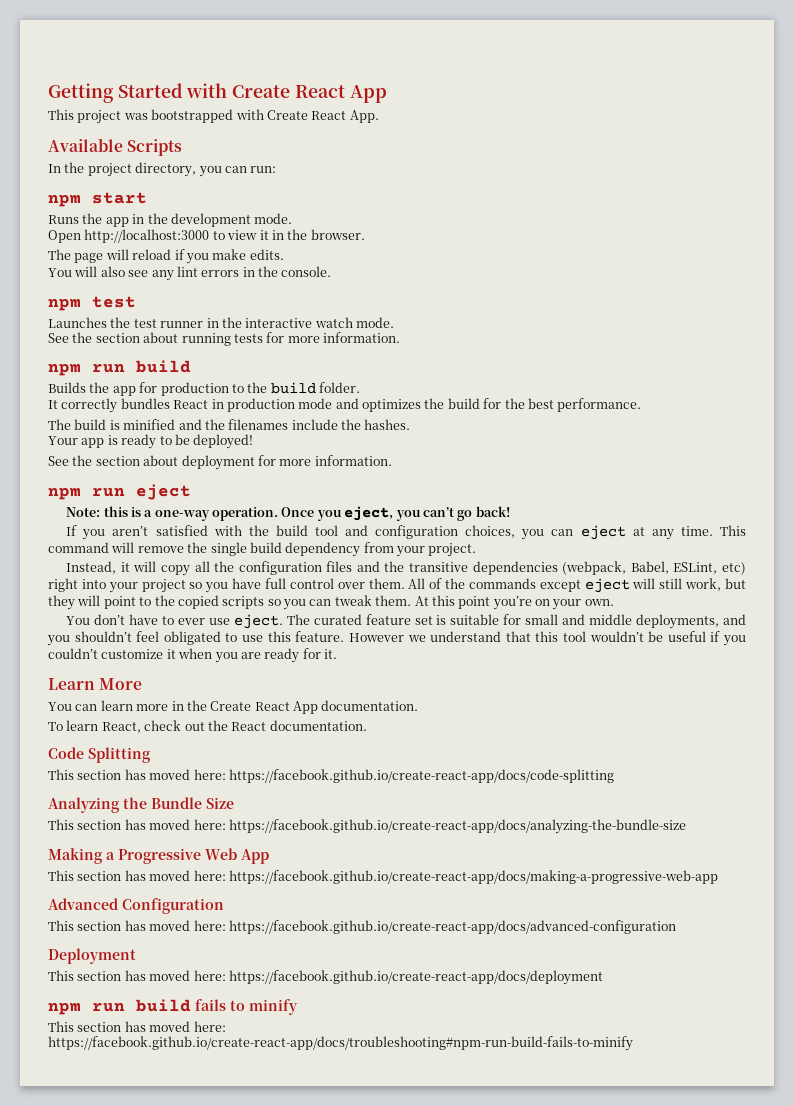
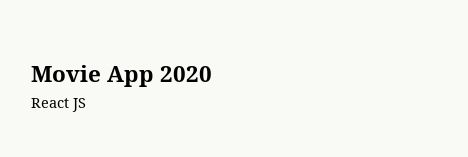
[48,83,387,103] [48,109,379,124] [48,138,183,156] [48,162,277,177] [48,192,147,207] [48,213,293,227] [48,229,365,243] [48,249,284,264] [48,266,332,281] [48,296,136,311] [48,317,394,328] [48,332,400,346] [48,360,191,376] [48,382,360,396] [48,398,642,413] [48,419,411,430] [48,434,254,449] [48,455,392,470] [48,484,191,500] [66,506,510,521] [66,525,747,540] [48,542,477,557] [66,561,747,576] [48,578,747,593] [48,595,614,610] [66,614,746,629] [47,631,746,646] [48,648,337,663] [48,678,143,690] [48,700,419,714] [48,720,367,733] [48,747,151,763] [48,769,614,783] [48,797,234,813] [48,819,686,834] [48,848,269,864] [48,870,718,884] [48,898,224,914] [48,920,676,934] [48,948,136,964] [48,970,603,985] [48,999,298,1015] [48,1021,226,1032] [48,1036,633,1051] Getting Started with Create React App // This project was bootstrapped with Create React App. // Available Scripts // In the project directory, you can run: // npm start // Runs the app in the development mode. // Open http://localhost:3000 to view it in the browser. // The page will reload if you make edits. // You will also see any lint errors in the console. // npm test // Launches the test runner in the interactive watch mode. // See the section about running tests for more information. // npm run build // Builds the app for production to the build folder. // It correctly bundles React in production mode and optimizes the build for the best performance. // The build is minified and the filenames include the hashes. // Your app is ready to be deployed! // See the section about deployment for more information. // npm run eject // Note: this is a one-way operation. Once you eject, you can’t go back! // If you aren’t satisfied with the build tool and configuration choices, you can eject at any time. This command will remove the single build dependency from your project. // Instead, it will copy all the configuration files and the transitive dependencies (webpack, Babel, ESLint, etc) right into your project so you have full control over them. All of the commands except eject will still work, but they will point to the copied scripts so you can tweak them. At this point you’re on your own. // You don’t have to ever use eject. The curated feature set is suitable for small and middle deployments, and you shouldn’t feel obligated to use this feature. However we understand that this tool wouldn’t be useful if you couldn’t customize it when you are ready for it. // Learn More // You can learn more in the Create React App documentation. // To learn React, check out the React documentation. // Code Splitting // This section has moved here: https://facebook.github.io/create-react-app/docs/code-splitting // Analyzing the Bundle Size // This section has moved here: https://facebook.github.io/create-react-app/docs/analyzing-the-bundle-size // Making a Progressive Web App // This section has moved here: https://facebook.github.io/create-react-app/docs/making-a-progressive-web-app // Advanced Configuration // This section has moved here: https://facebook.github.io/create-react-app/docs/advanced-configuration // Deployment // This section has moved here: https://facebook.github.io/create-react-app/docs/deployment // npm run build fails to minify // This section has moved here: https://facebook.github.io/create-react-app/docs/troubleshooting#npm-run-build-fails-to-minify -> [31,65,213,87] [31,98,86,112] Movie App 2020 // React JS

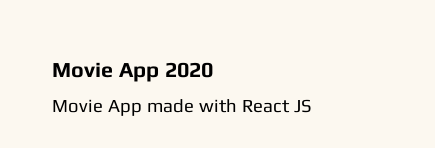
(213, 74) none -> [52,99,237,116] Movie App made with

